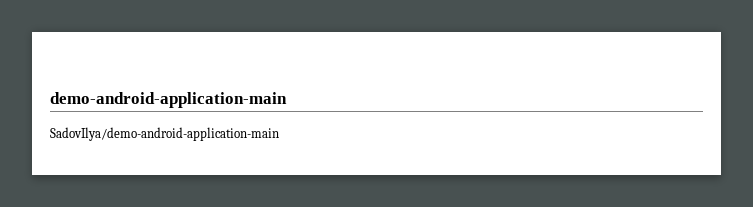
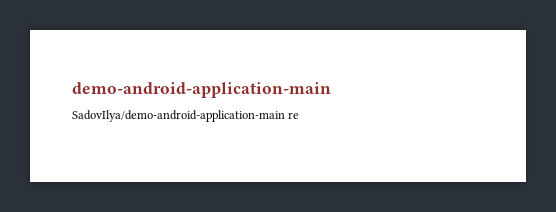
(279, 134) none -> [288,112,300,119] re

